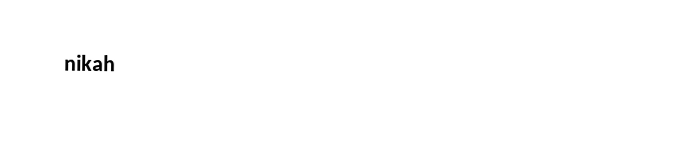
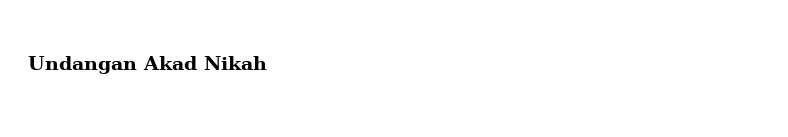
[64,54,116,72] nikah -> [28,56,267,74] Undangan Akad Nikah

